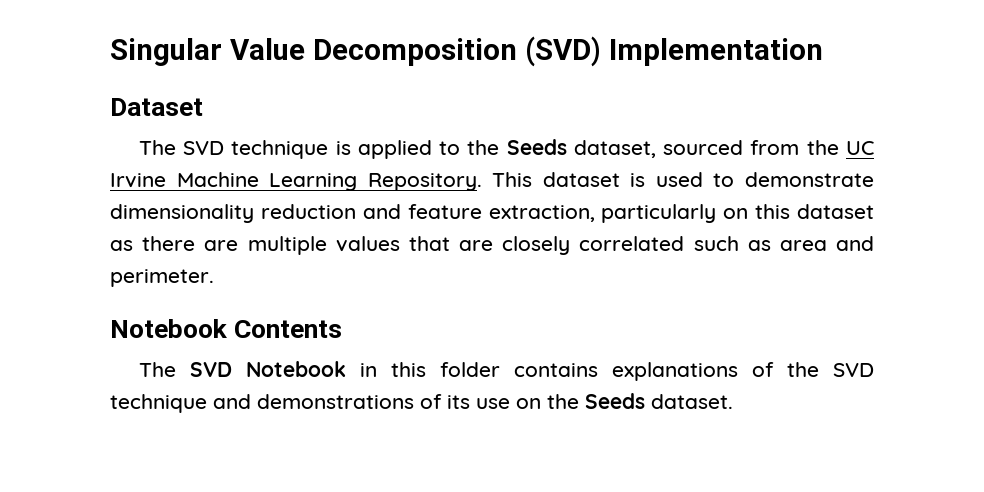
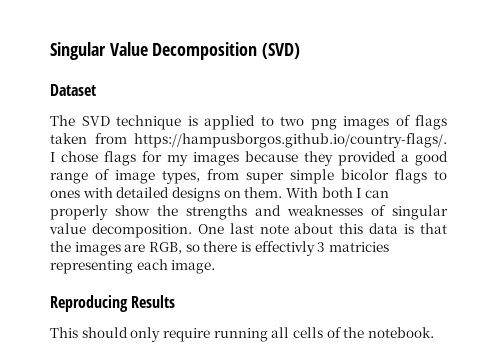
[608,38,823,66] Implementation -> (301, 51) none
[467,139,874,158] [110,172,874,191] [110,204,874,223] [110,236,874,255] [110,269,214,287] [110,319,343,338] [138,361,874,381] [110,393,733,413] the Seeds dataset, sourced from the UC Irvine Machine Learning Repository. This dataset is used to demonstrate dimensionality reduction and feature extraction, particularly on this dataset as there are multiple values that are closely correlated such as area and perimeter. // Notebook Contents // The SVD Notebook in this folder contains explanations of the SVD technique and demonstrations of its use on the Seeds dataset. -> [280,115,447,130] [50,133,448,148] [50,151,448,166] [50,169,447,184] [50,187,389,202] [50,205,448,220] [49,223,448,238] [50,241,389,256] [50,259,216,274] [50,295,176,312] [50,327,434,342] two png images of flags taken from https://hampusborgos.github.io/country-flags/. I chose flags for my images because they provided a good range of image types, from super simple bicolor flags to ones with detailed designs on them. With both I can properly show the strengths and weaknesses of singular value decomposition. One last note about this data is that the images are RGB, so there is effectivly 3 matricies representing each image. // Reproducing Results // This should only require running all cells of the notebook.

